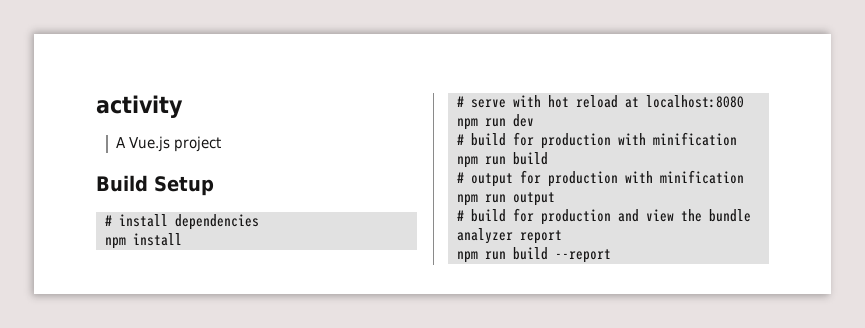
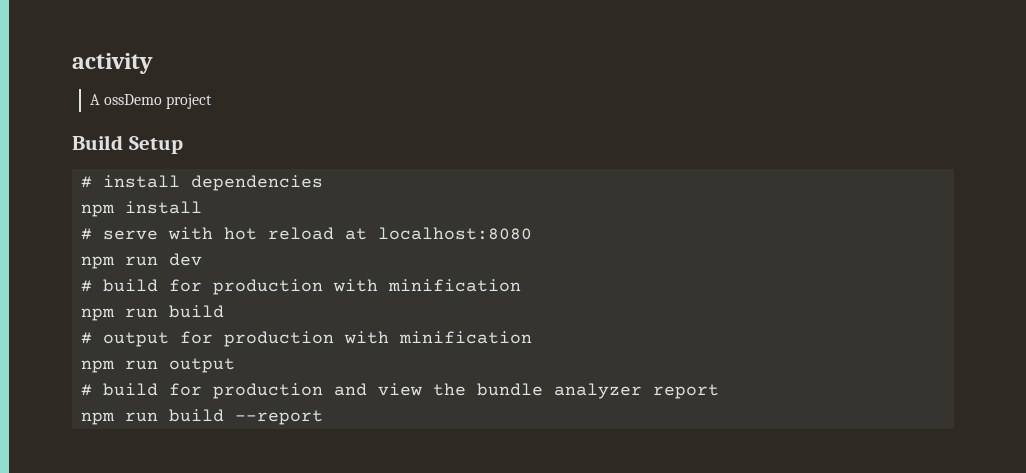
[129,136,171,152] Vue.js -> [104,94,163,105] ossDemo

